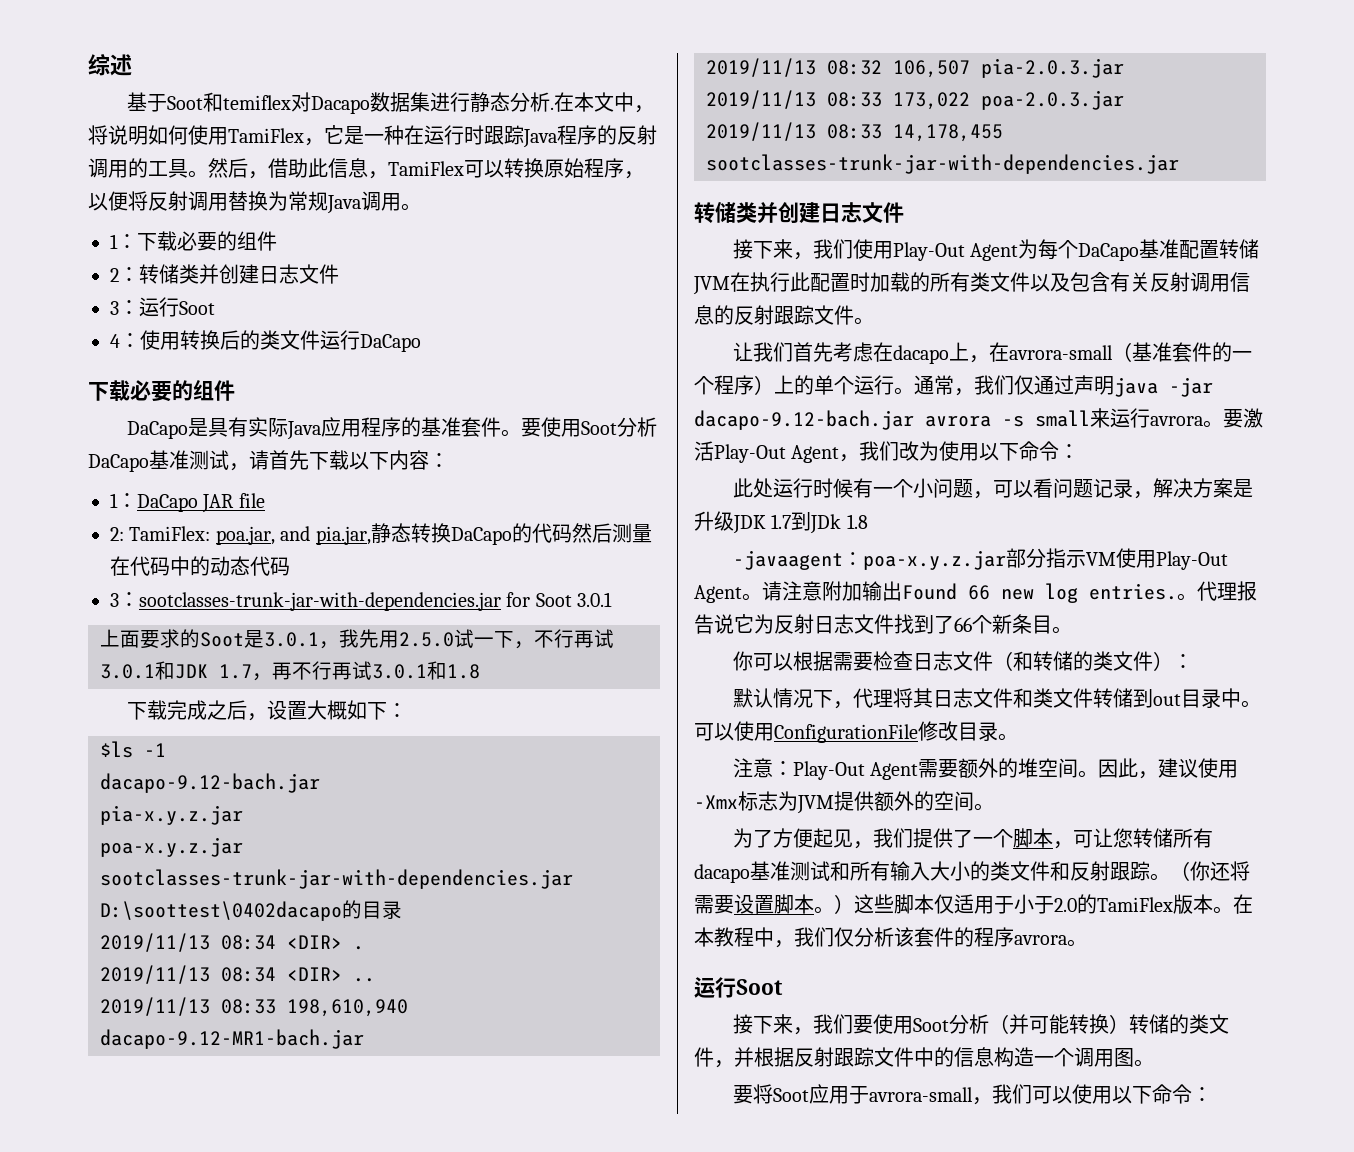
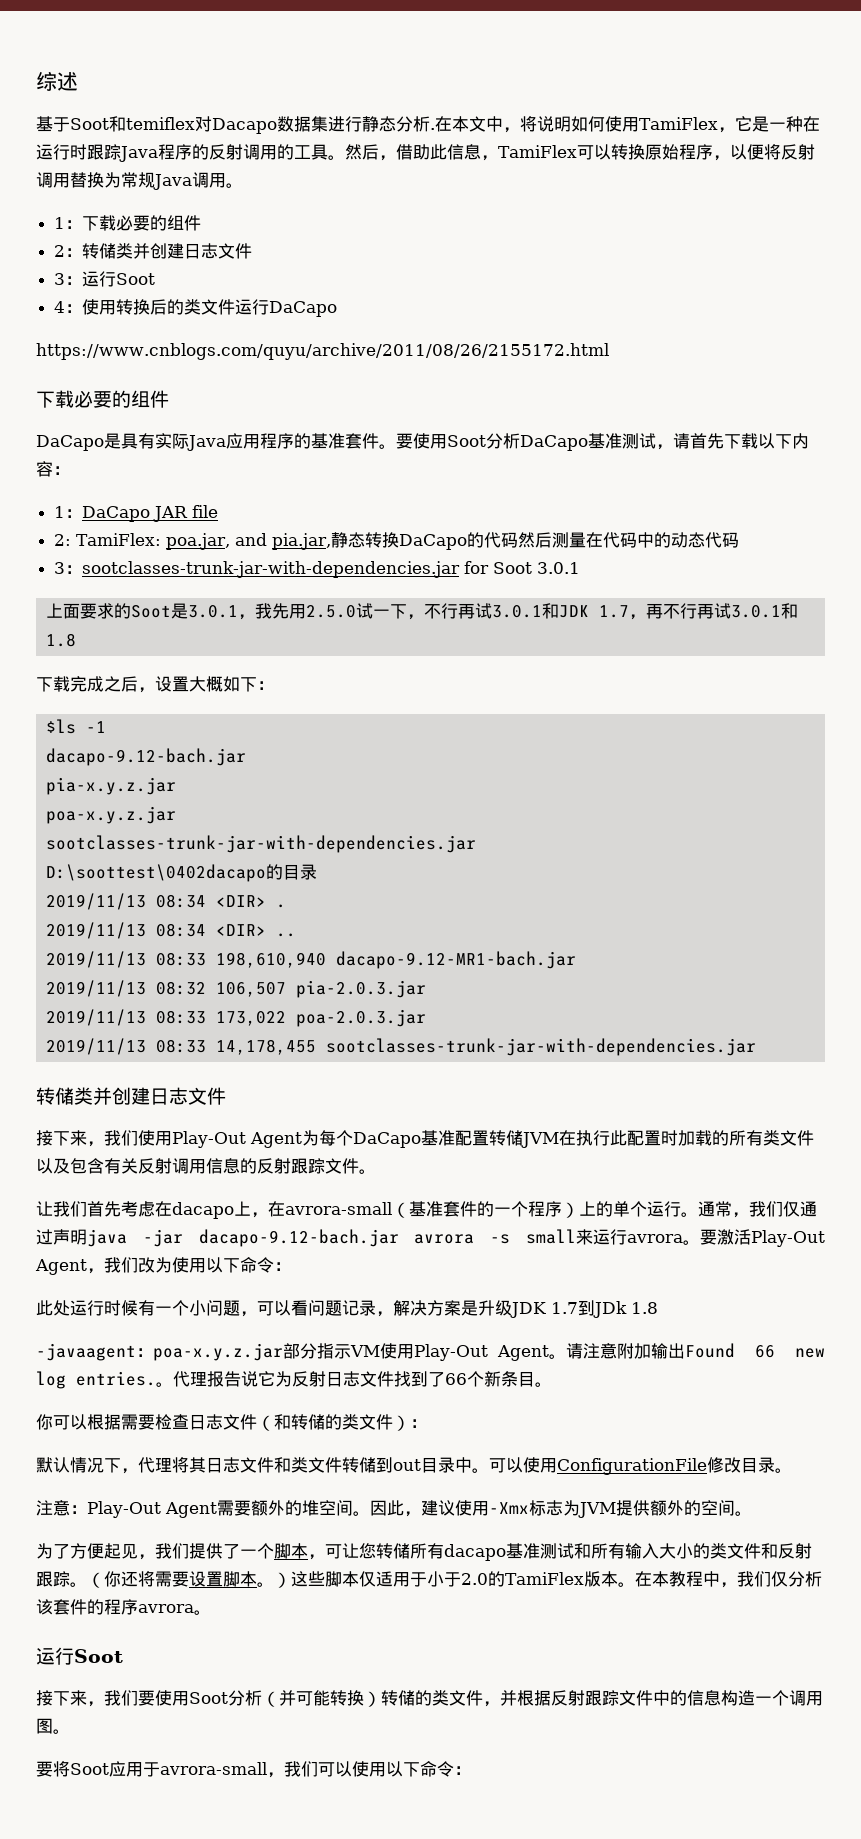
(421, 343) none -> [36,343,609,360] // https://www.cnblogs.com/quyu/archive/2011/08/26/2155172.html

